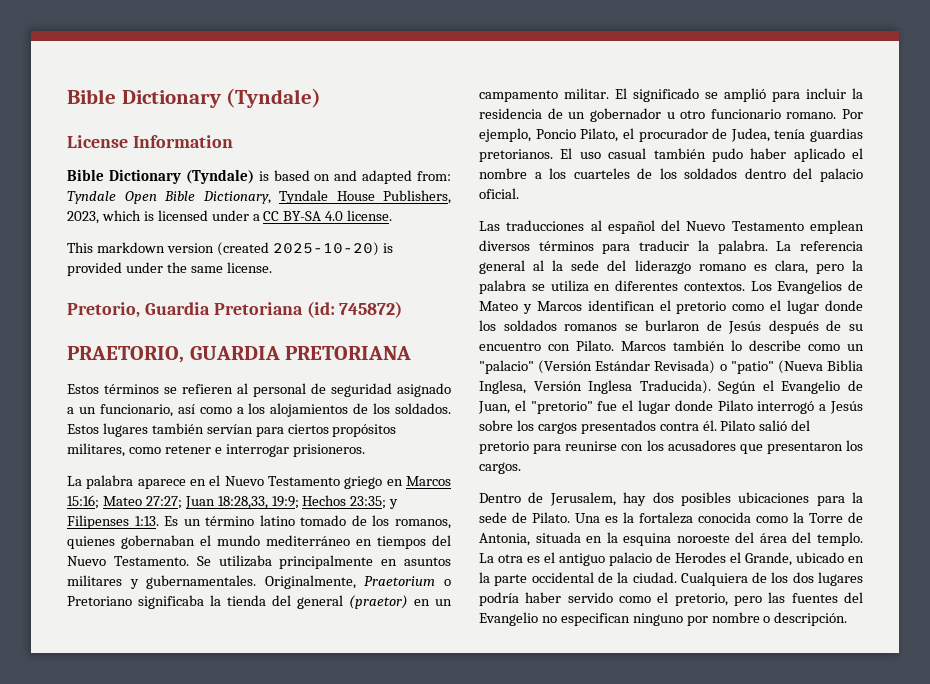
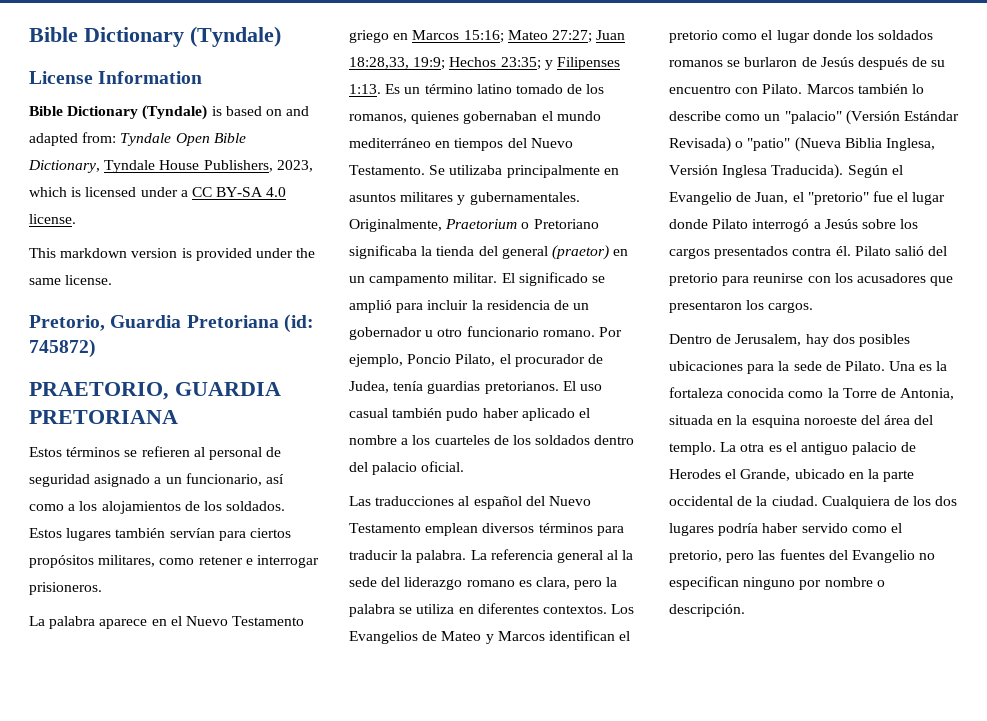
[216,242,379,256] (created 2025-10-20) -> (178, 253) none

